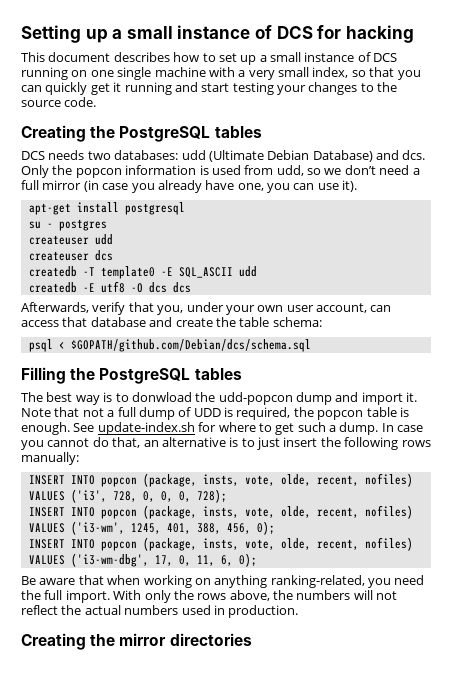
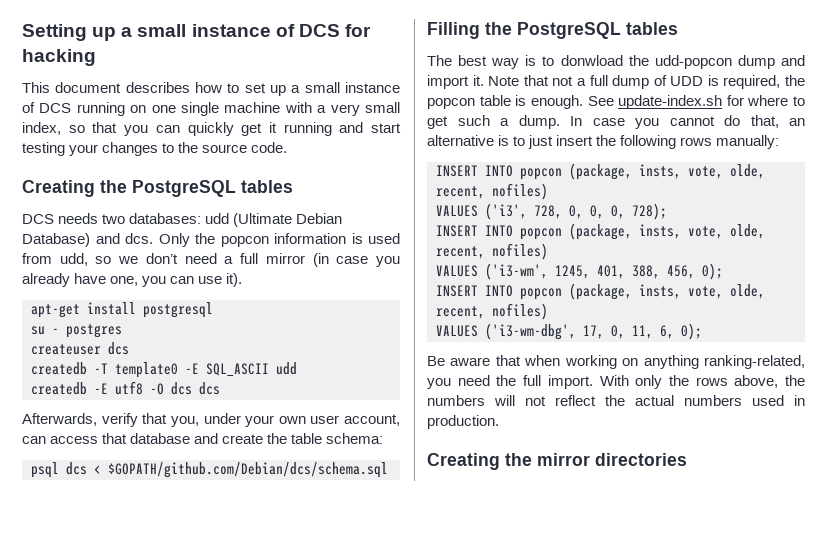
[28,234,113,245] // createuser udd -> (122, 331) none
(53, 345) none -> [66,462,87,475] dcs

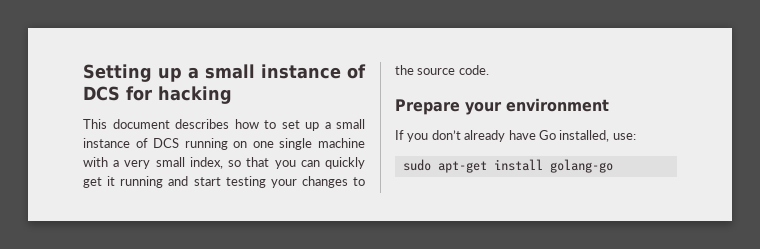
[22,180,293,197] [22,213,343,227] [22,233,400,247] [22,253,400,267] [22,273,243,287] [31,302,213,318] [31,324,122,338] [31,342,129,355] [31,362,297,378] [31,381,220,395] [22,413,400,427] [22,433,384,444] [31,462,388,478] [427,22,678,39] [427,55,805,69] [427,75,805,89] [427,95,805,109] [427,115,805,129] [427,135,780,149] [436,163,765,180] [436,183,548,200] [436,203,667,220] [436,223,765,240] [436,243,548,260] [436,263,723,280] [436,283,765,300] [436,303,548,320] [436,323,702,340] [427,355,805,369] [427,375,805,389] [427,395,805,406] [427,415,499,429] [427,453,687,470] Creating the PostgreSQL tables // DCS needs two databases: udd (Ultimate Debian Database) and dcs. Only the popcon information is used from udd, so we don’t need a full mirror (in case you already have one, you can use it). // apt-get install postgresql // su - postgres // createuser dcs // createdb -T template0 -E SQL_ASCII udd // createdb -E utf8 -O dcs dcs // Afterwards, verify that you, under your own user account, can access that database and create the table schema: // psql dcs < $GOPATH/github.com/Debian/dcs/schema.sql // Filling the PostgreSQL tables // The best way is to donwload the udd-popcon dump and import it. Note that not a full dump of UDD is required, the popcon table is enough. See update-index.sh for where to get such a dump. In case you cannot do that, an alternative is to just insert the following rows manually: // INSERT INTO popcon (package, insts, vote, olde, recent, nofiles) // VALUES ('i3', 728, 0, 0, 0, 728); // INSERT INTO popcon (package, insts, vote, olde, recent, nofiles) // VALUES ('i3-wm', 1245, 401, 388, 456, 0); // INSERT INTO popcon (package, insts, vote, olde, recent, nofiles) // VALUES ('i3-wm-dbg', 17, 0, 11, 6, 0); // Be aware that when working on anything ranking-related, you need the full import. With only the rows above, the numbers will not reflect the actual numbers used in production. // Creating the mirror directories -> [395,98,609,115] [395,130,636,142] [402,159,613,173] Prepare your environment // If you don’t already have Go installed, use: // sudo apt-get install golang-go

